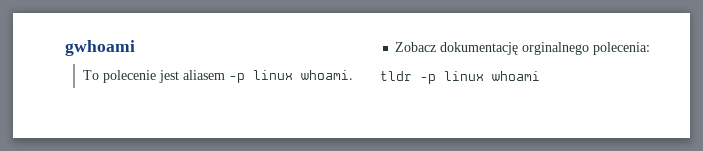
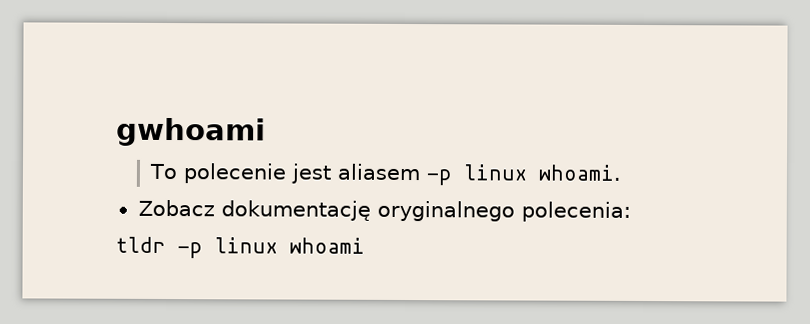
[522,42,590,55] orginalnego -> [376,200,515,222] oryginalnego

